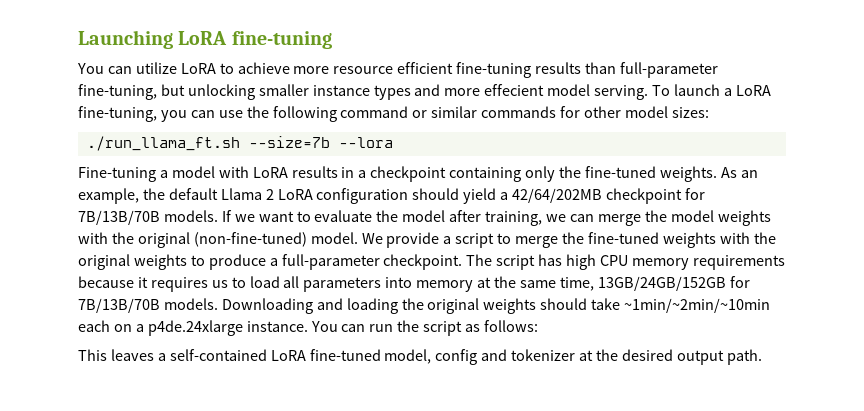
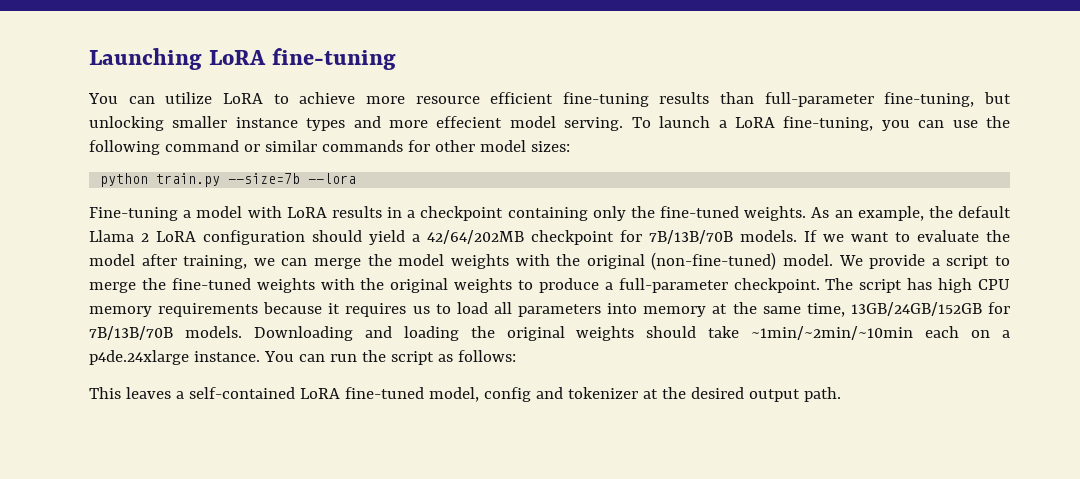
[86,136,240,151] ./run_llama_ft.sh -> [100,173,221,187] python train.py

